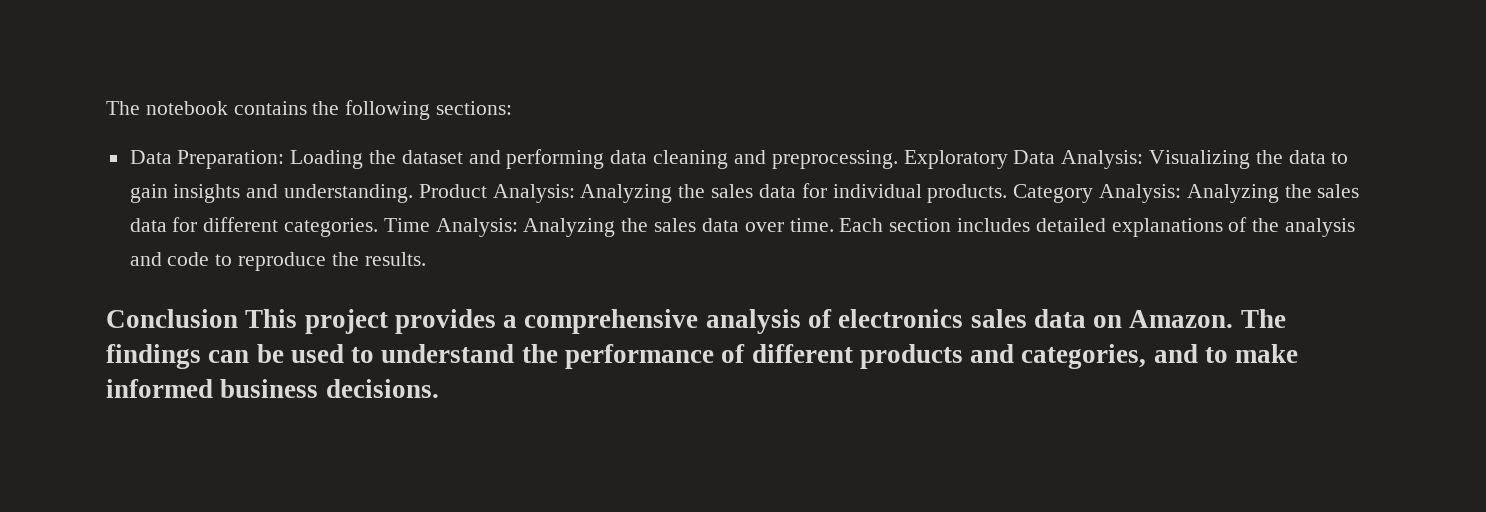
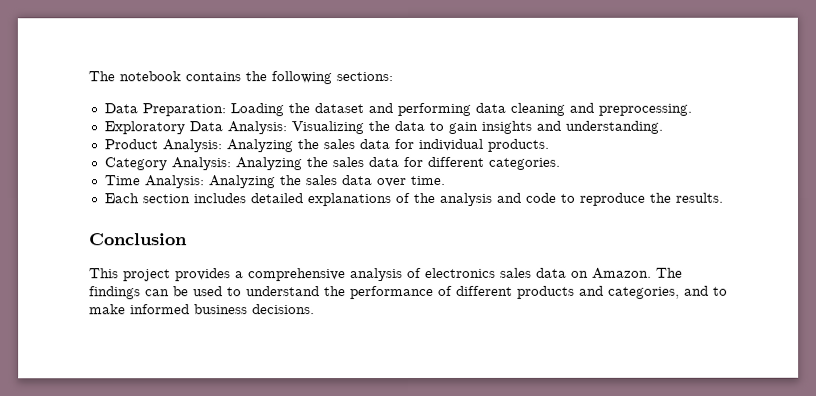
(898, 159) none -> (692, 109) //
(414, 193) none -> (663, 127) //
(1008, 193) none -> (549, 145) //
(379, 227) none -> (560, 163) //
(834, 225) none -> (445, 180) //
(238, 318) none -> (188, 239) //

